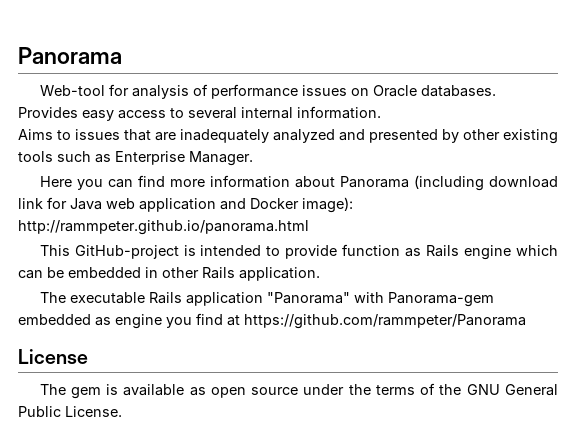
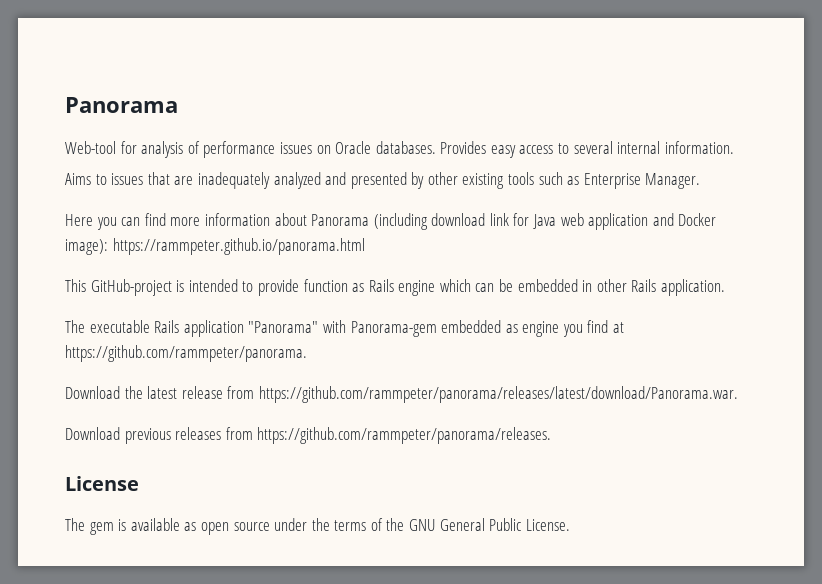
[18,220,309,235] http://rammpeter.github.io/panorama.html -> [112,238,365,255] https://rammpeter.github.io/panorama.html
[244,314,526,329] https://github.com/rammpeter/Panorama -> [65,345,307,362] [65,386,738,403] [65,427,552,444] https://github.com/rammpeter/panorama. // Download the latest release from https://github.com/rammpeter/panorama/releases/latest/download/Panorama.war. // Download previous releases from https://github.com/rammpeter/panorama/releases.

